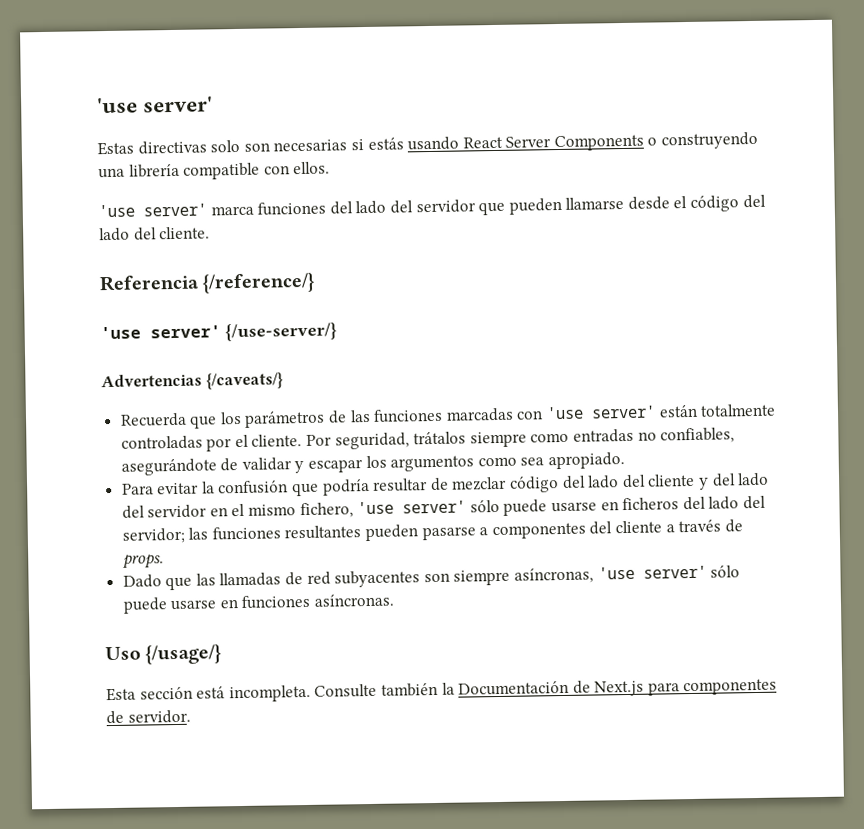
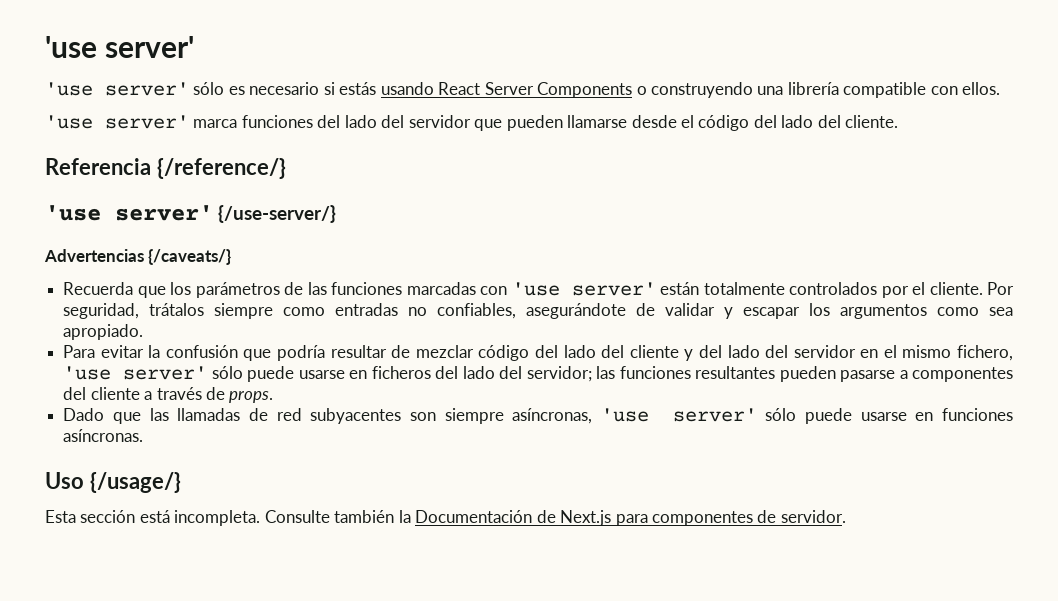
[97,139,348,156] Estas directivas solo son necesarias -> [45,82,320,96] 'use server' sólo es necesario
[120,435,203,450] controladas -> [789,282,878,295] controlados

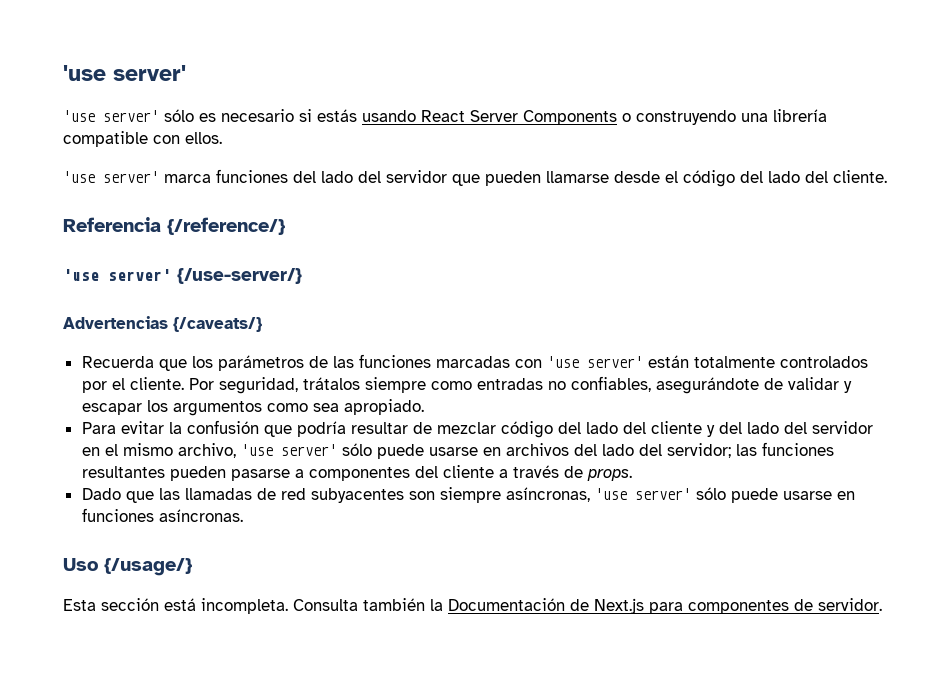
[957,345,1014,361] [63,366,431,382] fichero, 'use server' sólo puede usarse en ficheros -> [177,443,569,459] archivo, 'use server' sólo puede usarse en archivos
[264,510,330,523] Consulte -> [293,599,358,611] Consulta

